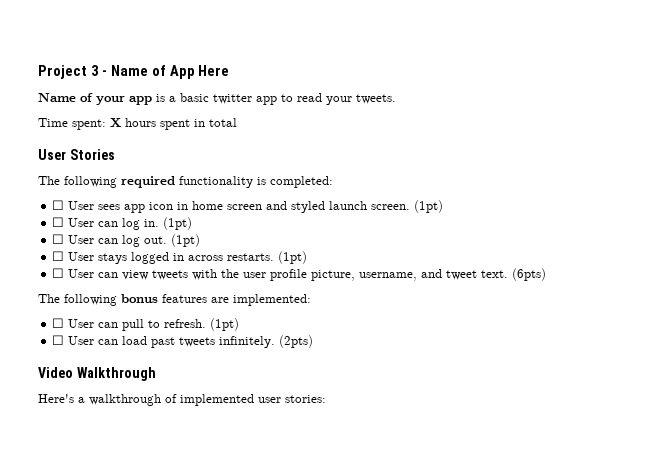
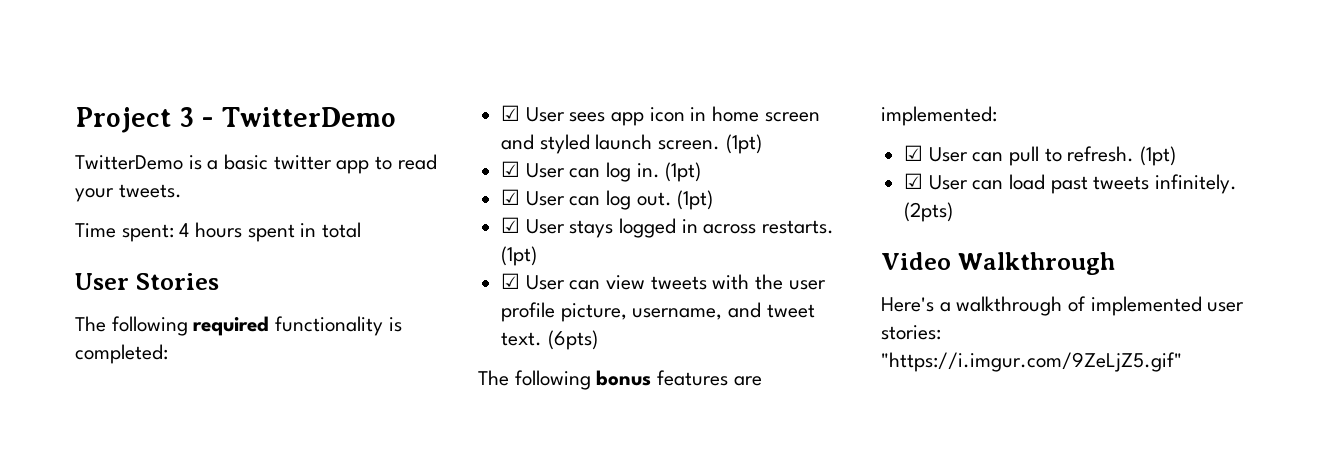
[110,65,230,79] [38,93,152,105] Name of App Here // Name of your app -> [221,107,396,127] [75,155,183,170] TwitterDemo // TwitterDemo
[110,118,121,127] X -> [179,223,190,237] 4
[52,200,65,210] ☐ -> [501,105,521,121] ☑
[52,217,65,227] ☐ -> [501,161,521,177] ☑
[52,234,65,244] ☐ -> [501,189,521,205] ☑
[52,251,65,261] ☐ -> [501,217,521,233] ☑
[52,268,65,278] ☐ -> [501,273,521,289] ☑
[52,318,65,328] ☐ -> [904,145,924,161] ☑
[52,335,65,345] ☐ -> [904,173,924,189] ☑
(326, 399) none -> [881,352,1182,372] "https://i.imgur.com/9ZeLjZ5.gif"

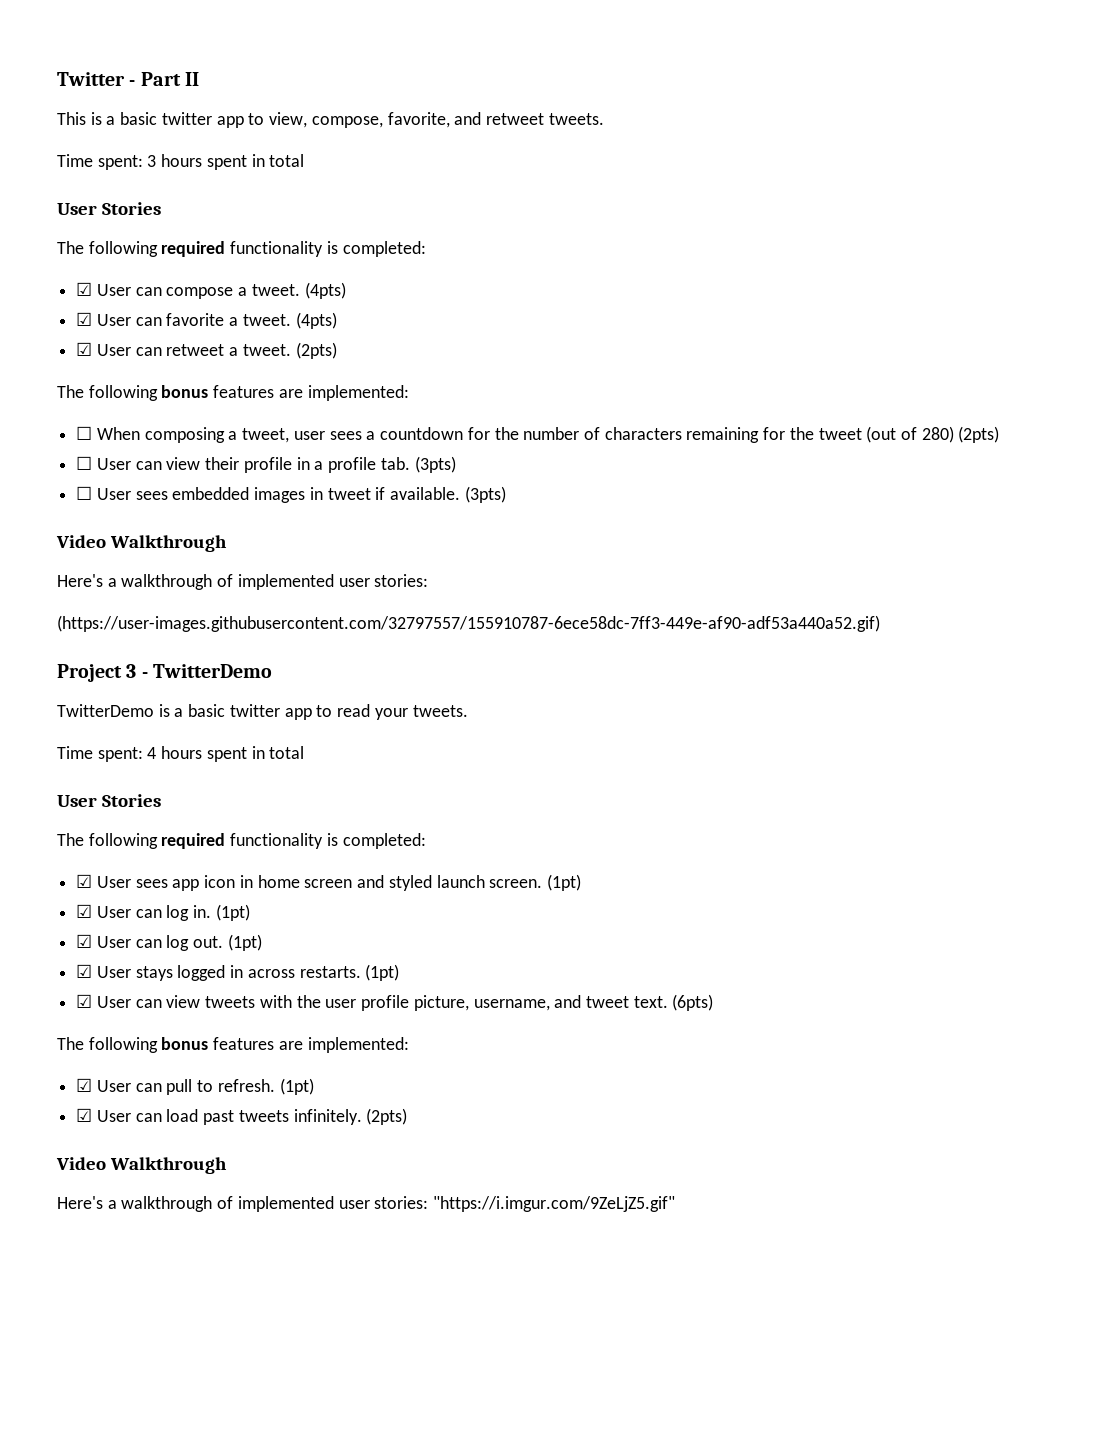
(75, 120) none -> [57,72,199,86] [57,112,604,128] [57,154,305,170] [57,202,161,215] [57,241,426,257] [76,282,346,299] [76,312,337,329] [76,342,337,359] [57,385,409,401] [76,426,1000,443] [76,456,456,473] [76,486,506,503] [56,535,227,552] [57,574,429,590] [57,615,880,632] Twitter - Part II // This is a basic twitter app to view, compose, favorite, and retweet tweets. // Time spent: 3 hours spent in total // User Stories // The following required functionality is completed: // ☑ User can compose a tweet. (4pts) // ☑ User can favorite a tweet. (4pts) // ☑ User can retweet a tweet. (2pts) // The following bonus features are implemented: // ☐ When composing a tweet, user sees a countdown for the number of characters remaining for the tweet (out of 280) (2pts) // ☐ User can view their profile in a profile tab. (3pts) // ☐ User sees embedded images in tweet if available. (3pts) // Video Walkthrough // Here's a walkthrough of implemented user stories: // (https://user-images.githubusercontent.com/32797557/155910787-6ece58dc-7ff3-449e-af90-adf53a440a52.gif) //

